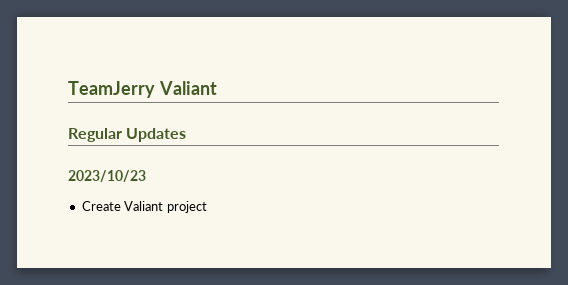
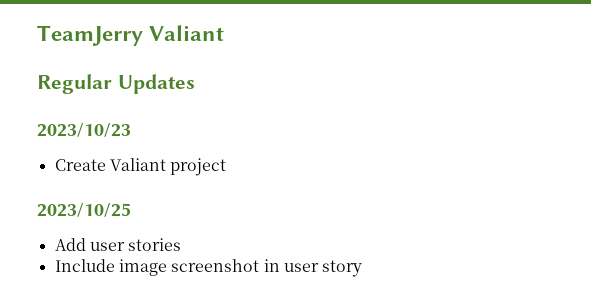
(207, 207) none -> [37,203,131,217] [54,238,182,251] [54,259,363,277] // 2023/10/25 // Add user stories // Include image screenshot in user story

